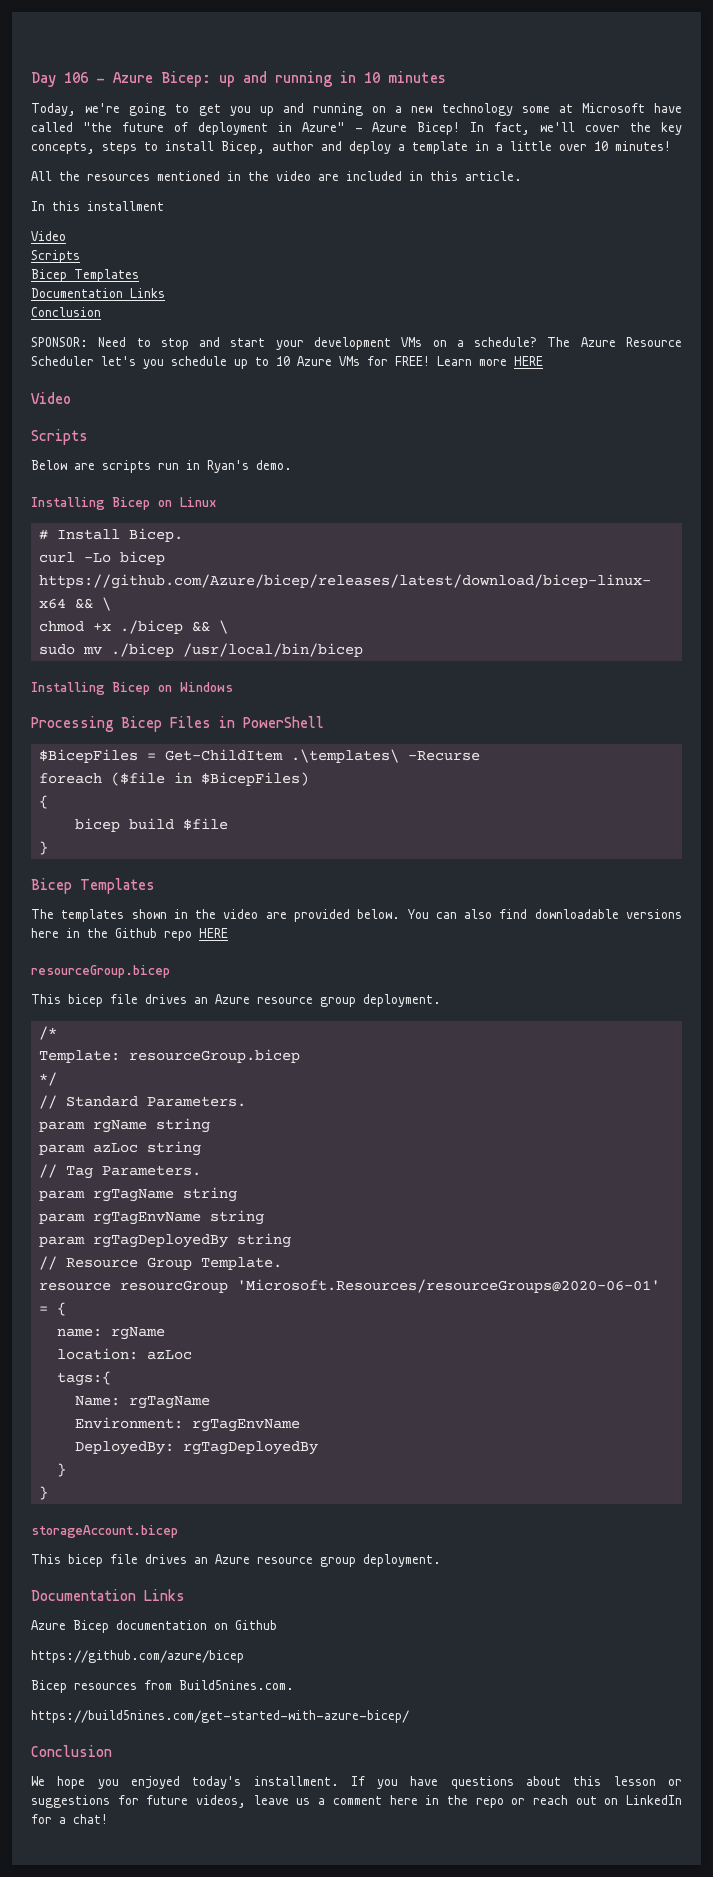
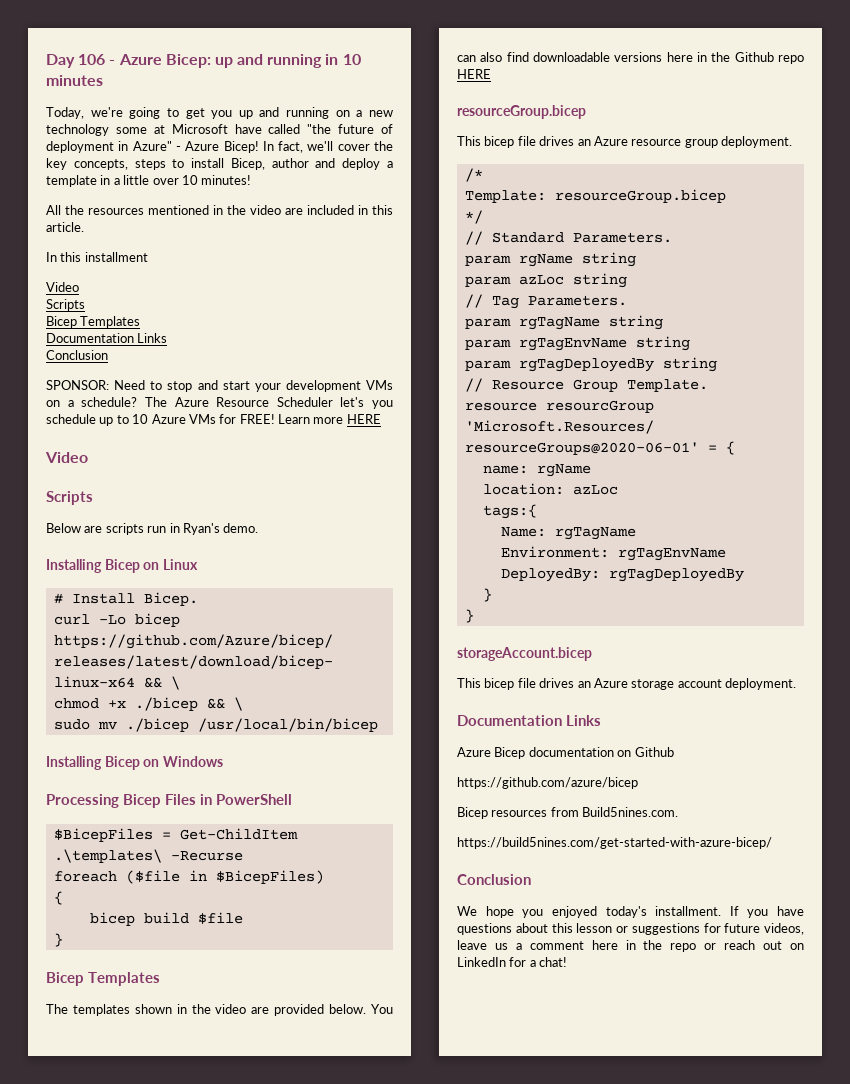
[257,1557,356,1567] resource group -> [631,679,722,690] storage account

